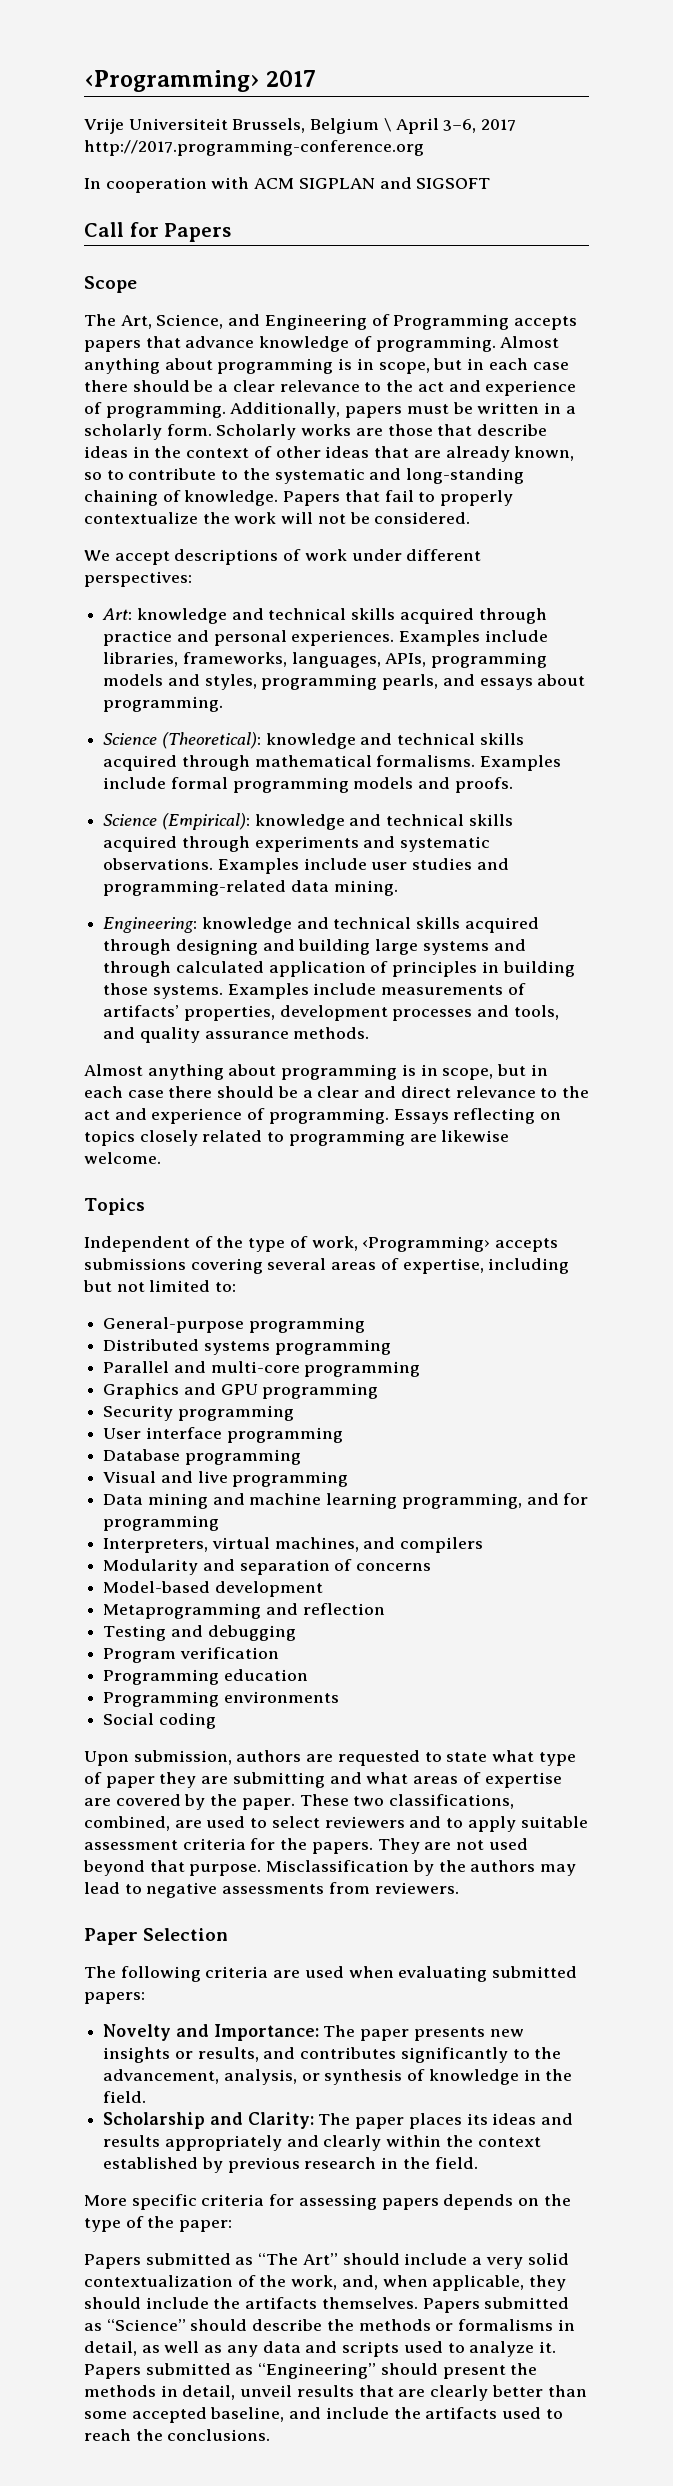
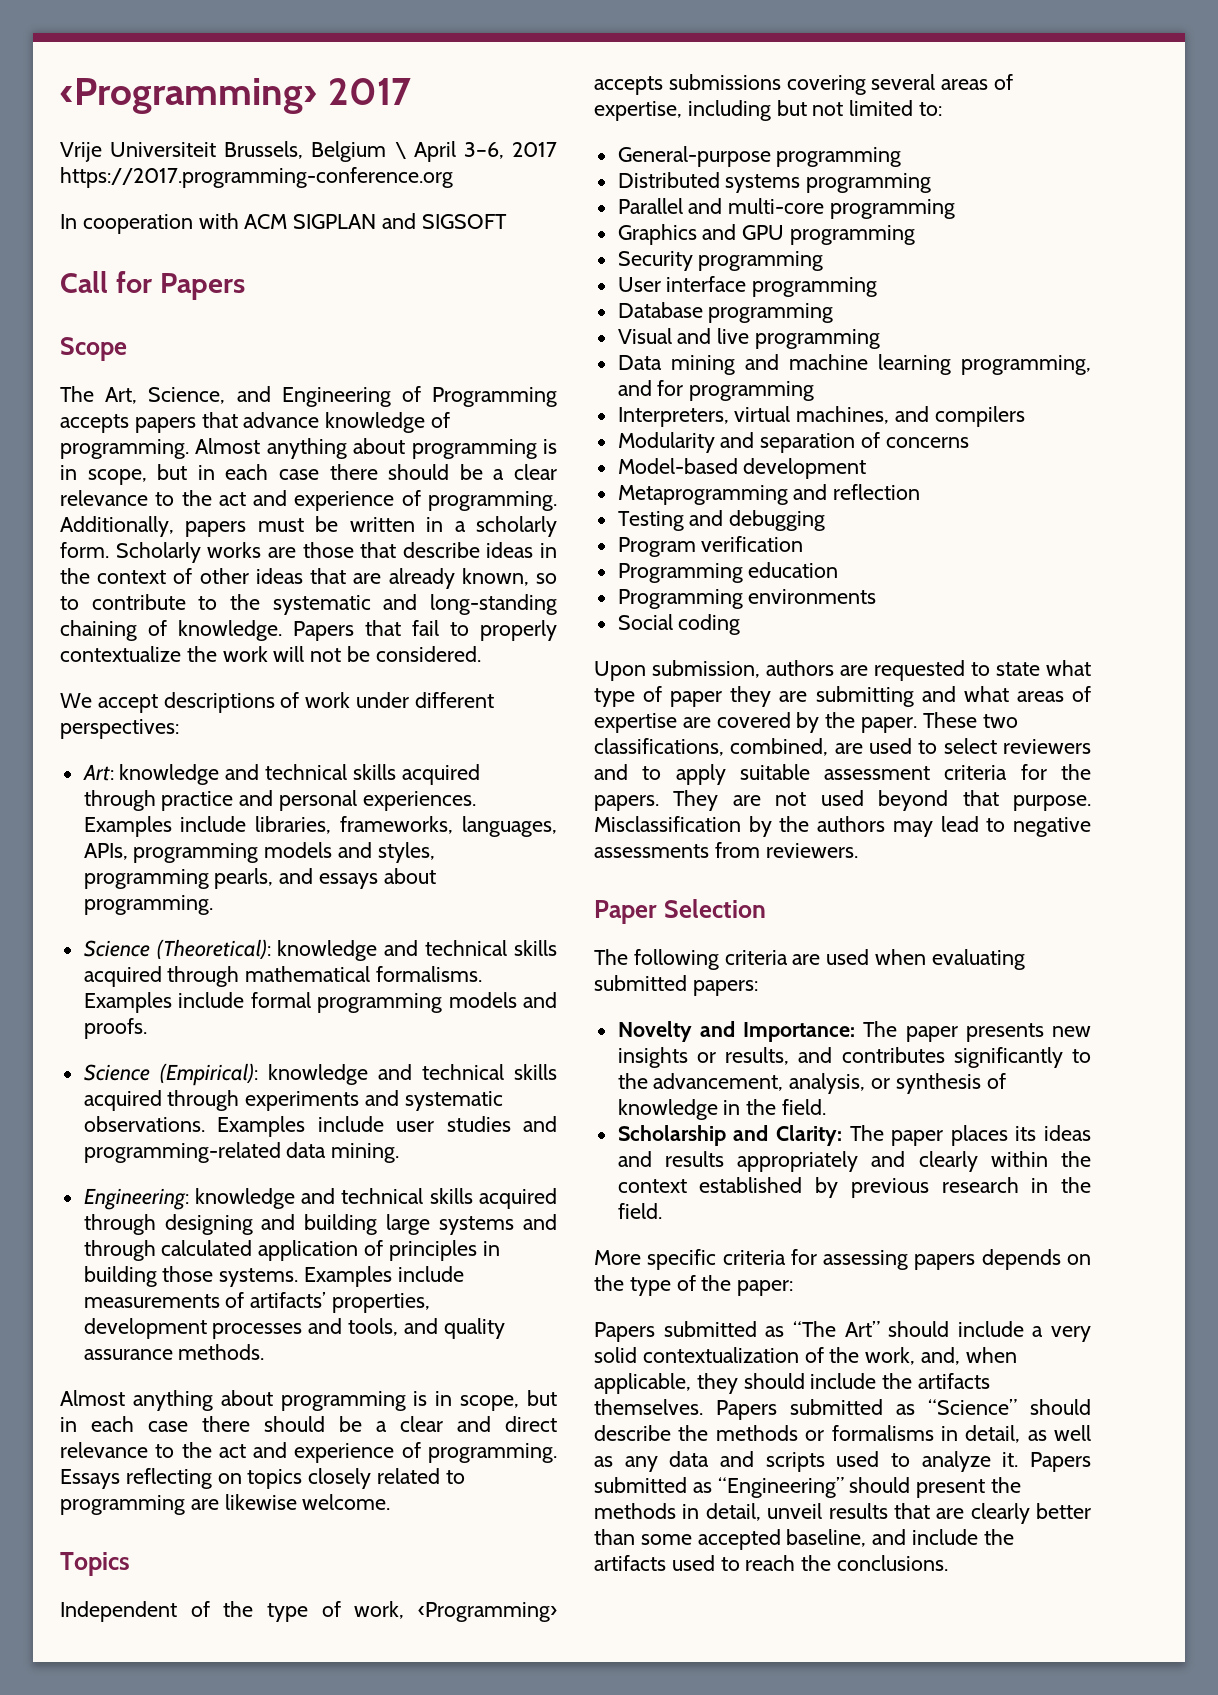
[84,140,424,156] http://2017.programming-conference.org -> [60,167,453,188] https://2017.programming-conference.org

